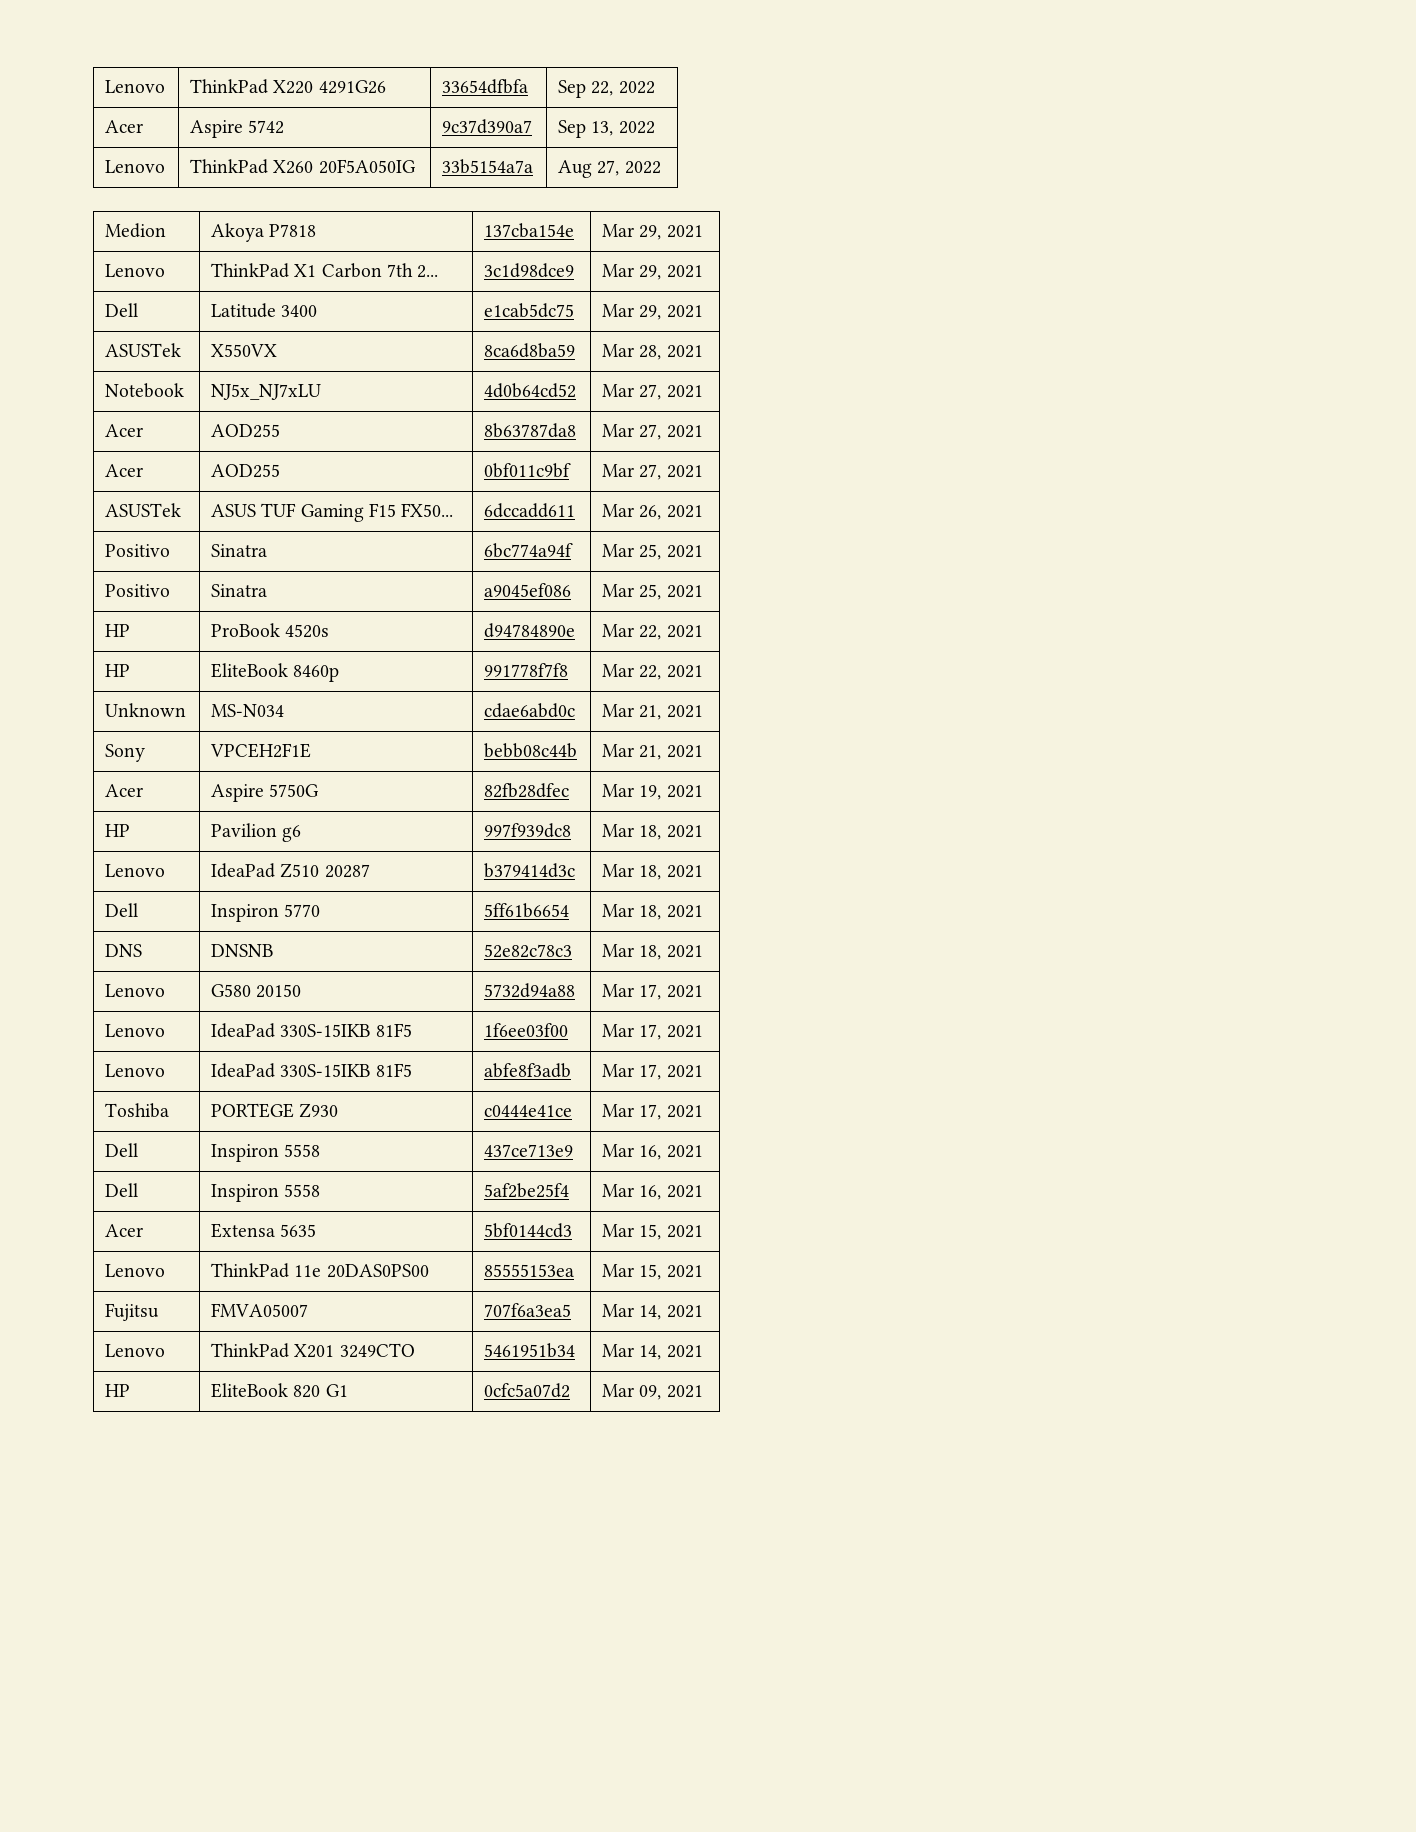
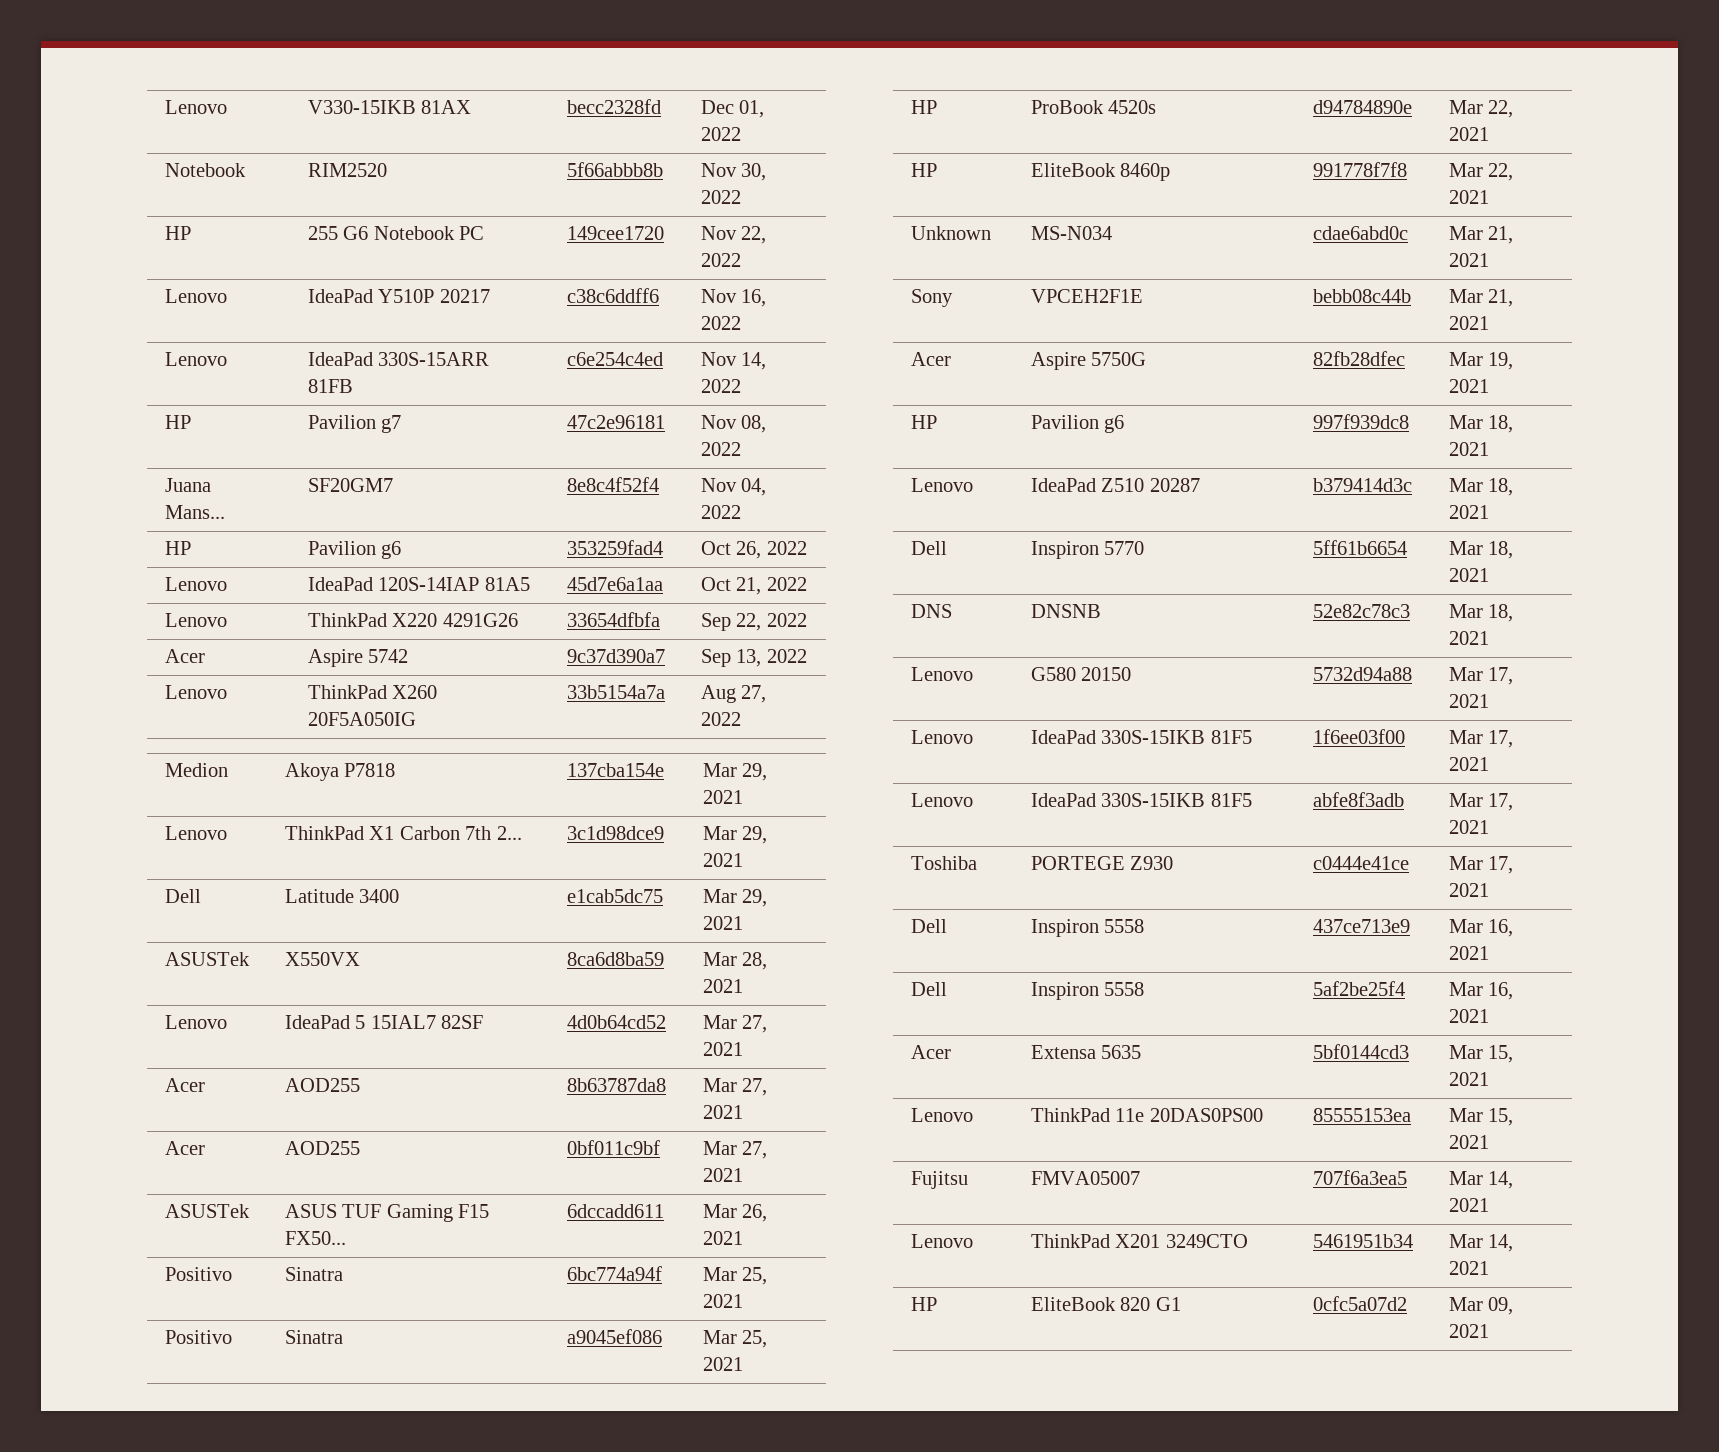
[105,80,166,93] Lenovo -> [164,100,227,114] [307,100,472,114] [566,99,661,114] [700,100,765,118] [700,127,741,141] [164,163,246,177] [307,163,387,177] [566,162,663,177] [700,163,767,181] [700,190,741,204] [164,226,191,240] [307,226,485,240] [566,226,664,240] [700,226,767,244] [700,253,741,267] [164,289,227,303] [307,289,490,303] [566,288,659,303] [700,289,767,307] [700,316,741,330] [164,352,227,366] [307,352,490,366] [307,379,353,393] [566,352,663,366] [700,352,767,370] [700,379,741,393] [164,415,191,429] [307,415,402,433] [566,415,665,429] [700,415,767,433] [700,442,741,456] [164,478,211,492] [164,505,225,519] [307,478,393,492] [566,477,659,492] [700,478,767,496] [700,505,741,519] [164,541,191,555] [307,541,402,559] [566,540,663,555] [700,541,807,559] [164,577,227,591] [307,577,530,591] [566,577,663,591] [700,577,807,595] [164,613,227,627] Lenovo | V330-15IKB 81AX | becc2328fd | Dec 01, 2022 // Notebook | RIM2520 | 5f66abbb8b | Nov 30, 2022 // HP | 255 G6 Notebook PC | 149cee1720 | Nov 22, 2022 // Lenovo | IdeaPad Y510P 20217 | c38c6ddff6 | Nov 16, 2022 // Lenovo | IdeaPad 330S-15ARR 81FB | c6e254c4ed | Nov 14, 2022 // HP | Pavilion g7 | 47c2e96181 | Nov 08, 2022 // Juana Mans... | SF20GM7 | 8e8c4f52f4 | Nov 04, 2022 // HP | Pavilion g6 | 353259fad4 | Oct 26, 2022 // Lenovo | IdeaPad 120S-14IAP 81A5 | 45d7e6a1aa | Oct 21, 2022 // Lenovo
[105,383,185,398] [211,384,322,400] Notebook | NJ5x_NJ7xLU -> [164,1015,227,1029] [284,1015,484,1029] Lenovo | IdeaPad 5 15IAL7 82SF

